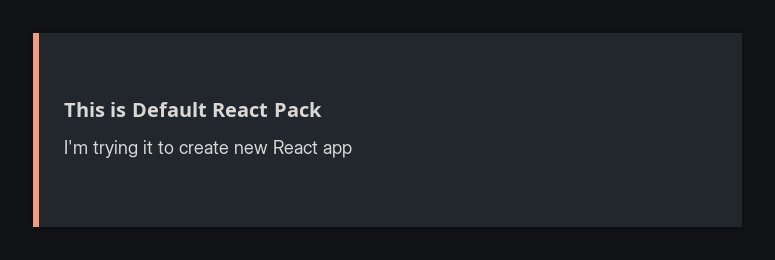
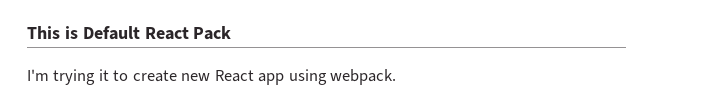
(352, 151) none -> [288,69,397,85] using webpack.

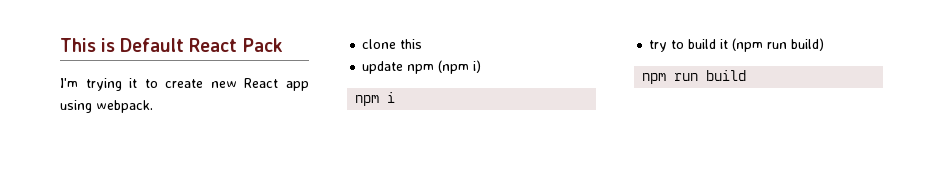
(397, 77) none -> [362,39,423,49] [362,60,482,74] [355,92,396,106] [649,38,825,52] [642,70,747,84] // clone this // update npm (npm i) // npm i // try to build it (npm run build) // npm run build

